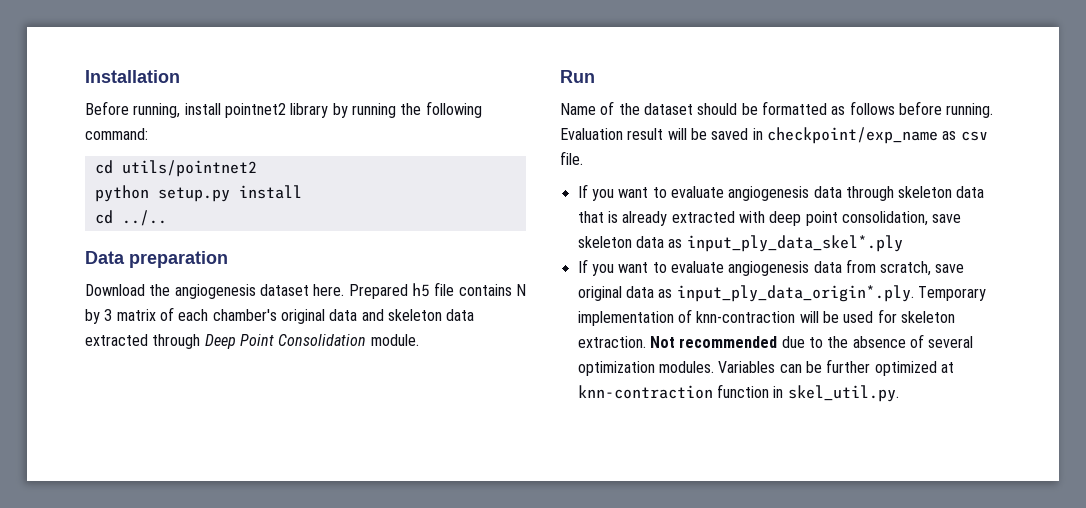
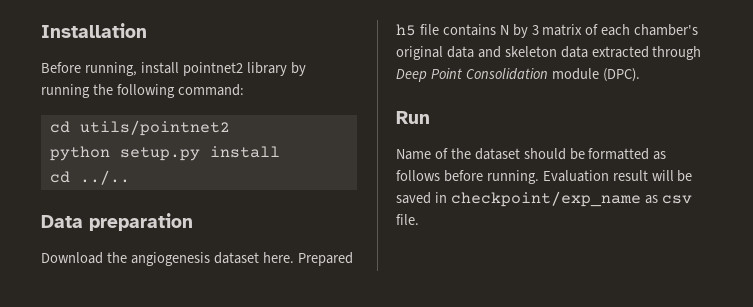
[370,334,419,346] module. -> [551,68,640,82] module (DPC).
[577,184,985,201] [577,211,962,226] [577,235,903,252] [577,259,965,276] [577,285,986,302] [577,309,955,326] [577,334,974,348] [577,359,954,376] [577,384,899,402] // If you want to evaluate angiogenesis data through skeleton data that is already extracted with deep point consolidation, save skeleton data as input_ply_data_skel*.ply // If you want to evaluate angiogenesis data from scratch, save original data as input_ply_data_origin*.ply. Temporary implementation of knn-contraction will be used for skeleton extraction. Not recommended due to the absence of several optimization modules. Variables can be further optimized at knn-contraction function in skel_util.py. -> (419, 219) none

